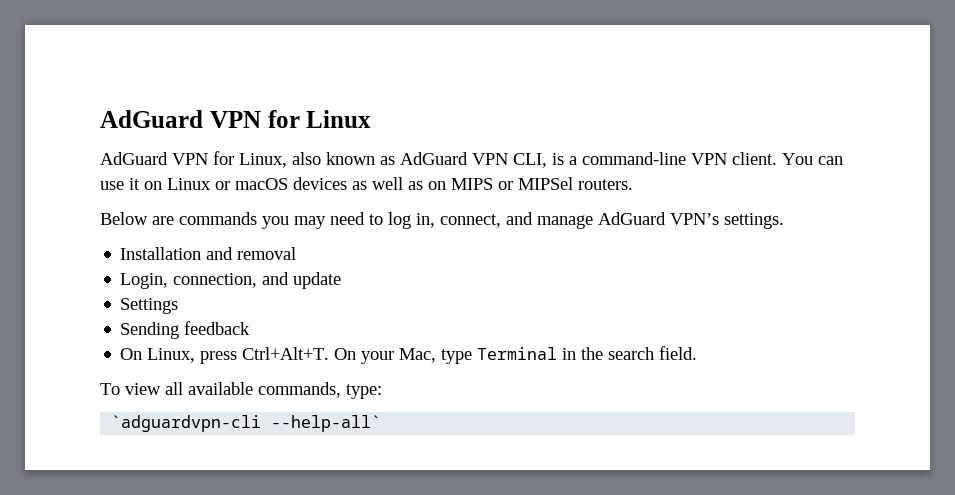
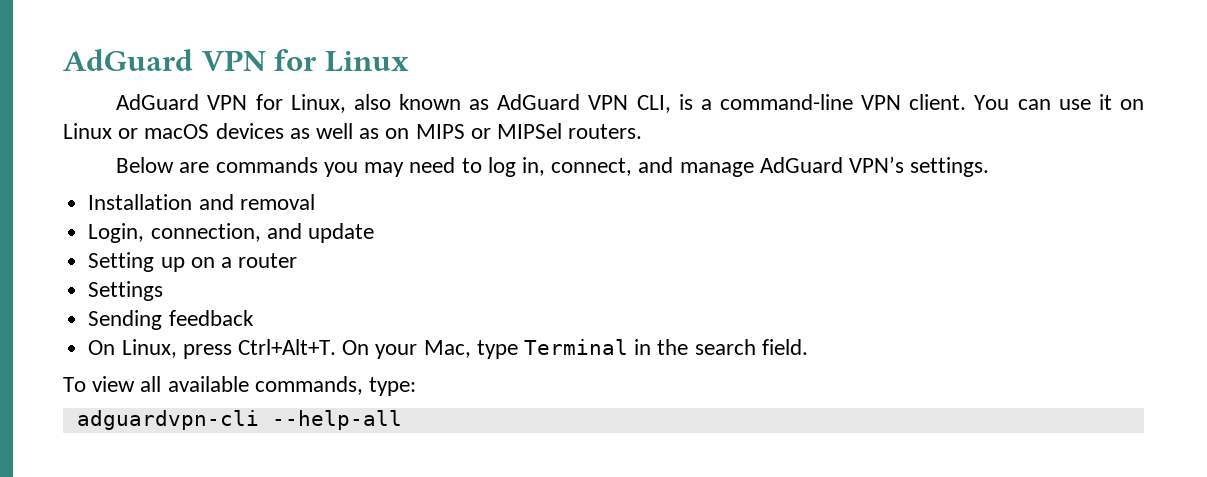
(342, 280) none -> [88,252,298,272] // Setting up on a router
[111,415,382,432] `adguardvpn-cli --help-all` -> [76,410,402,430] adguardvpn-cli --help-all

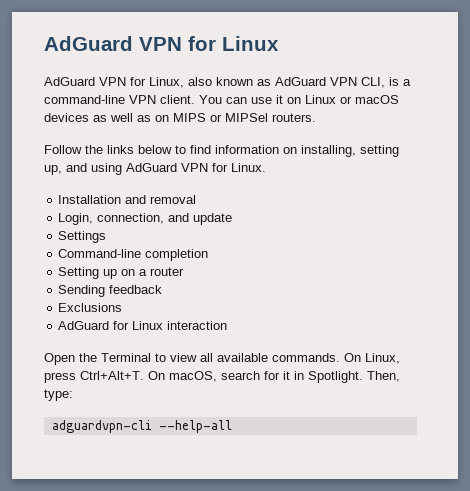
[116,156,990,177] Below are commands you may need to log in, connect, and manage AdGuard VPN’s settings. -> [44,145,399,157] [44,163,266,175] Follow the links below to find information on installing, setting up, and using AdGuard VPN for Linux.
(374, 233) none -> [58,231,107,243] [58,249,209,261] // Settings // Command-line completion
[88,281,164,301] // Settings -> (185, 271) none
(254, 318) none -> [58,303,123,312] [58,321,228,330] [44,353,340,365] Exclusions // AdGuard for Linux interaction // Open the Terminal to view all available commands.
[375,339,808,359] [63,376,363,395] your Mac, type Terminal in the search field. // To view all available commands, -> [169,371,400,383] macOS, search for it in Spotlight. Then,

